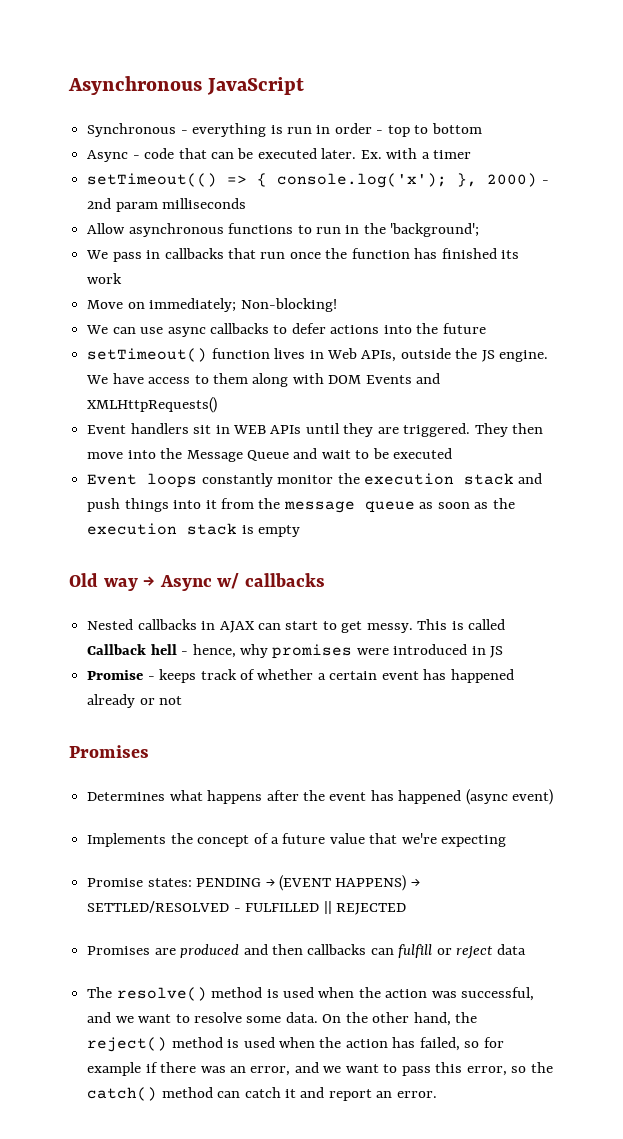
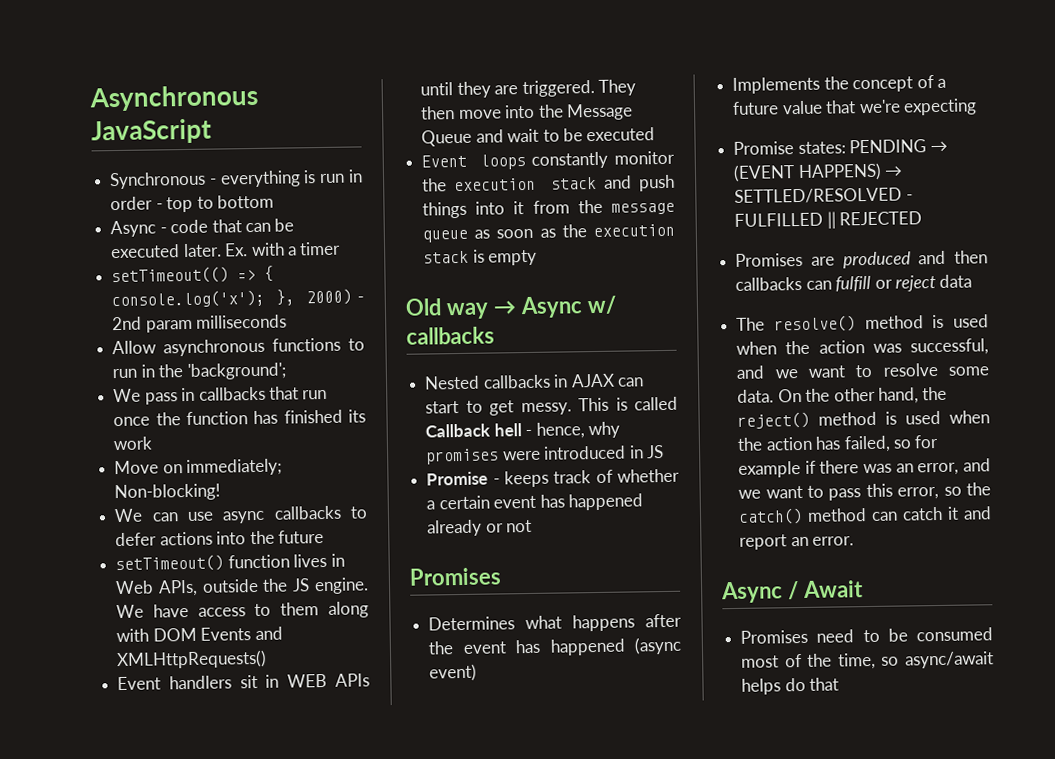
(437, 1094) none -> [720,580,864,604] [740,627,993,644] [741,651,994,670] [741,677,840,695] // Async / Await // Promises need to be consumed most of the time, so async/await helps do that

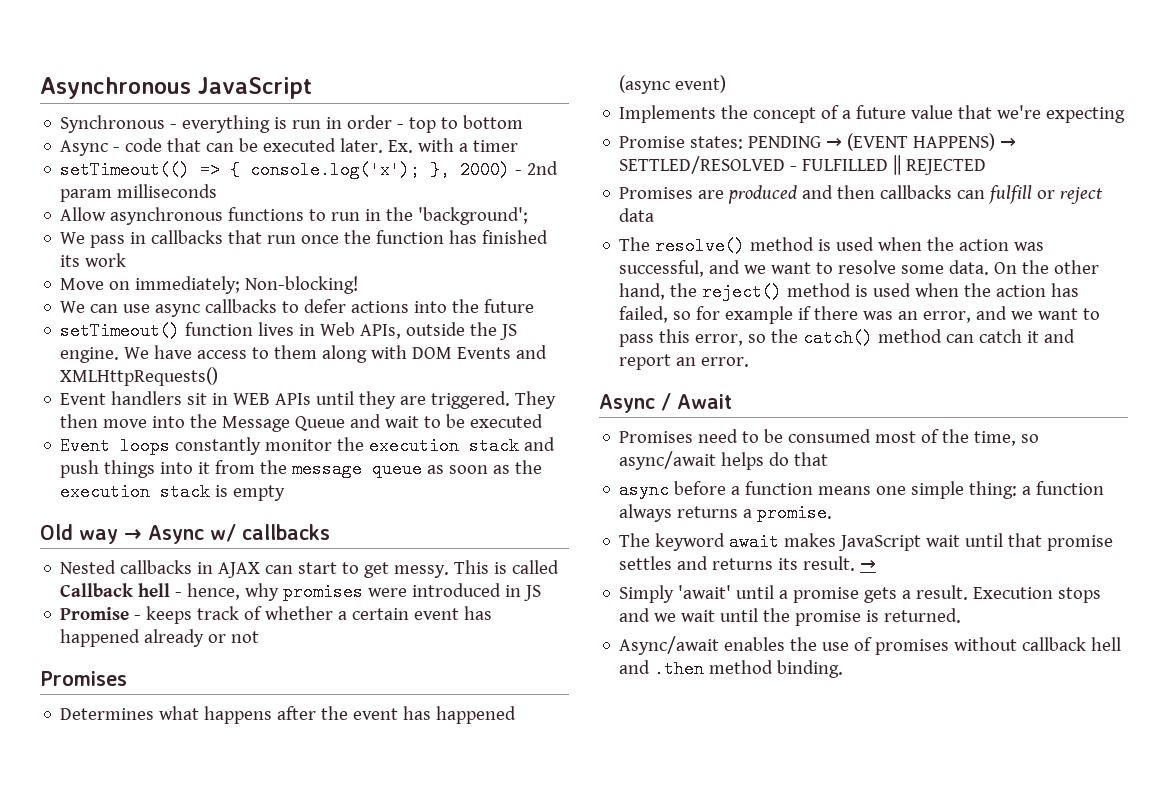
(840, 684) none -> [619,481,1105,499] [619,504,833,522] [619,533,1114,551] [619,556,877,571] [619,585,1102,603] [619,608,962,626] [619,636,1122,655] [619,660,844,678] // async before a function means one simple thing: a function always returns a promise. // The keyword await makes JavaScript wait until that promise settles and returns its result. → // Simply 'await' until a promise gets a result. Execution stops and we wait until the promise is returned. // Async/await enables the use of promises without callback hell and .then method binding.

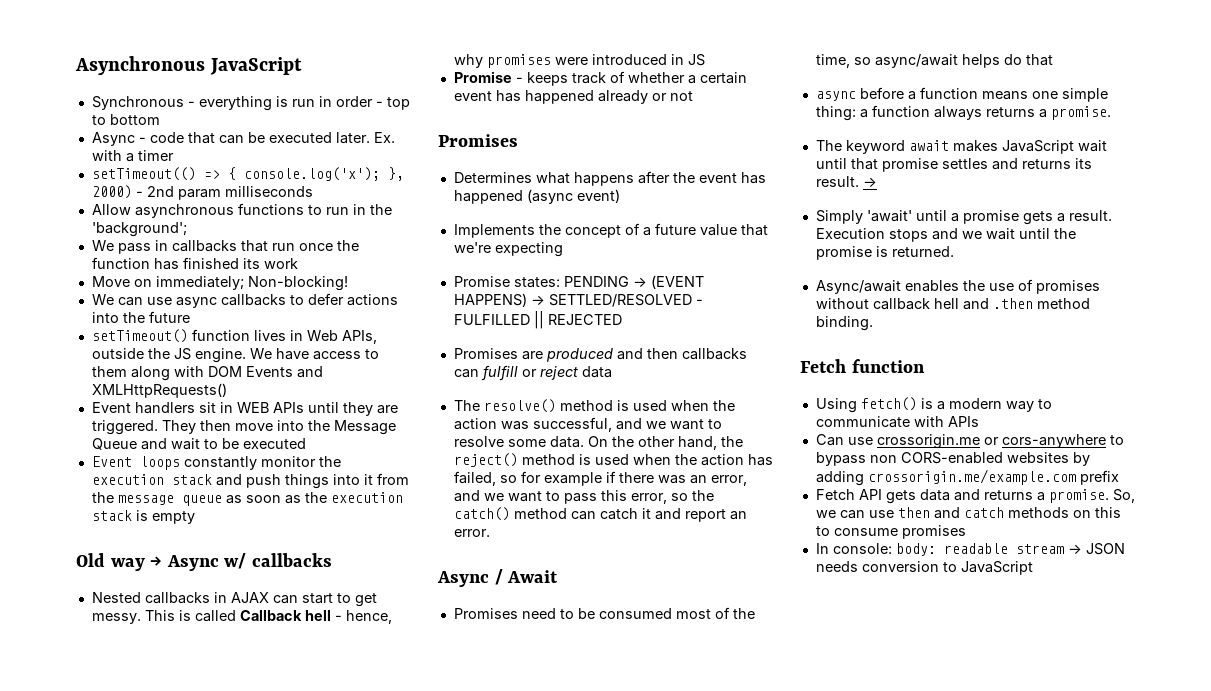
(844, 669) none -> [800,359,925,373] [815,397,1052,413] [815,416,979,428] [815,434,1124,449] [815,452,1090,466] [815,469,1119,486] [815,489,1135,504] [815,507,1121,519] [815,525,966,539] [815,543,1125,556] [815,561,1033,575] // Fetch function // Using fetch() is a modern way to communicate with APIs // Can use crossorigin.me or cors-anywhere to bypass non CORS-enabled websites by adding crossorigin.me/example.com prefix // Fetch API gets data and returns a promise. So, we can use then and catch methods on this to consume promises // In console: body: readable stream → JSON needs conversion to JavaScript

